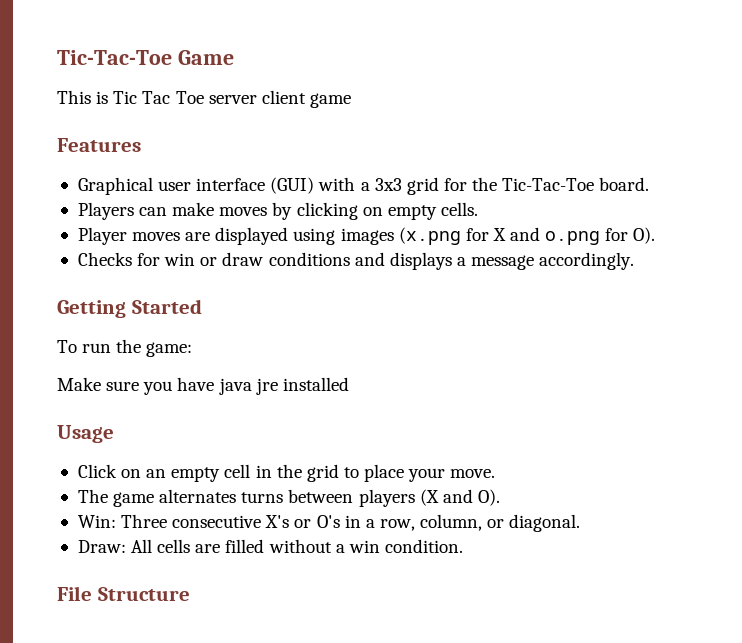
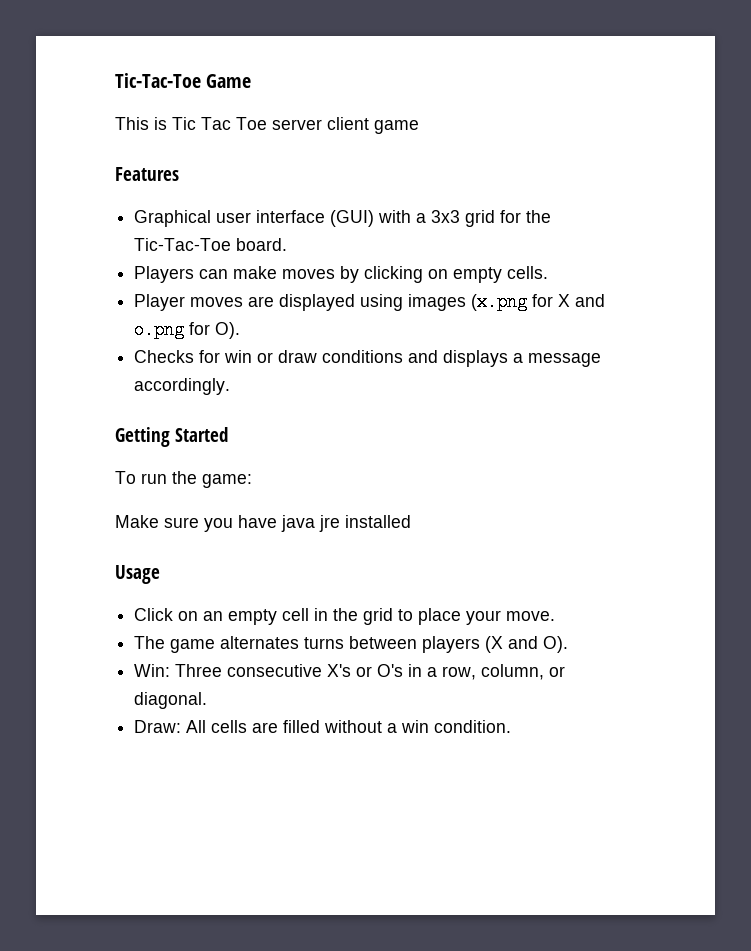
[57,586,190,601] // File Structure -> (512, 726) none

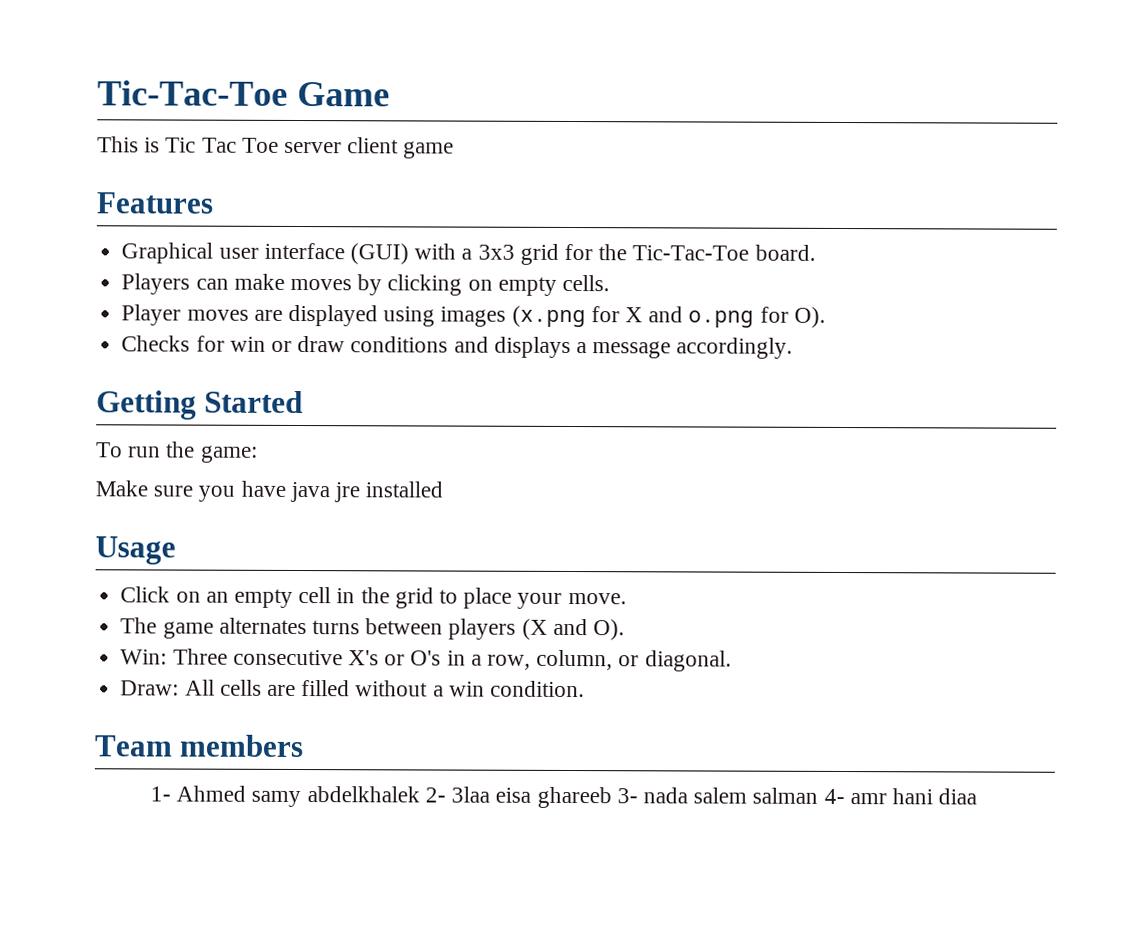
(512, 726) none -> [94,734,305,758] [150,785,978,809] // Team members // 1- Ahmed samy abdelkhalek 2- 3laa eisa ghareeb 3- nada salem salman 4- amr hani diaa

